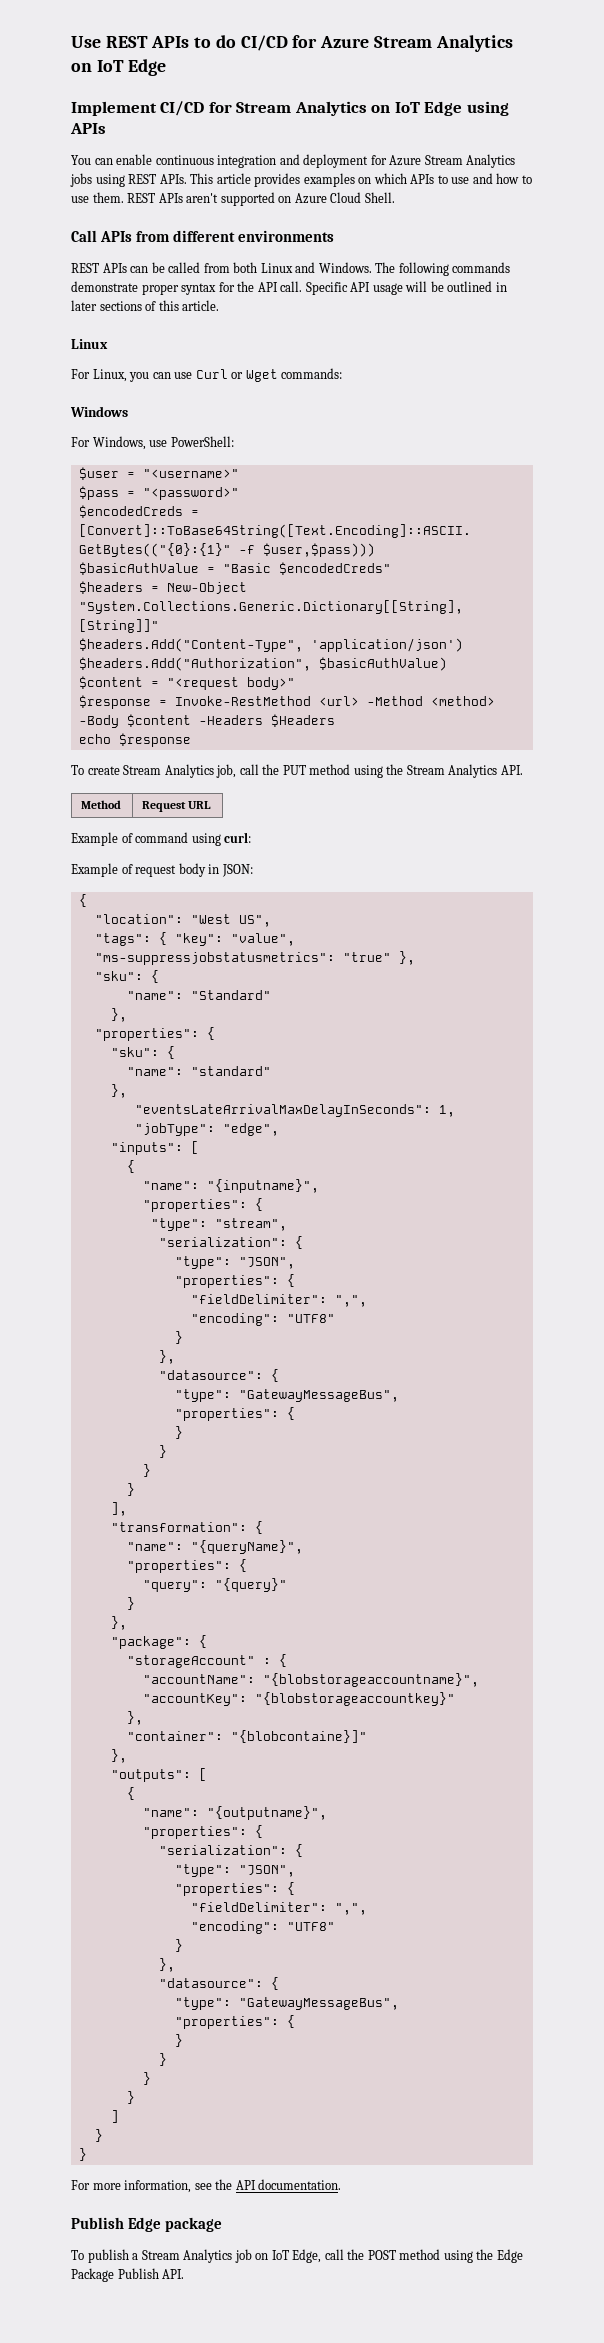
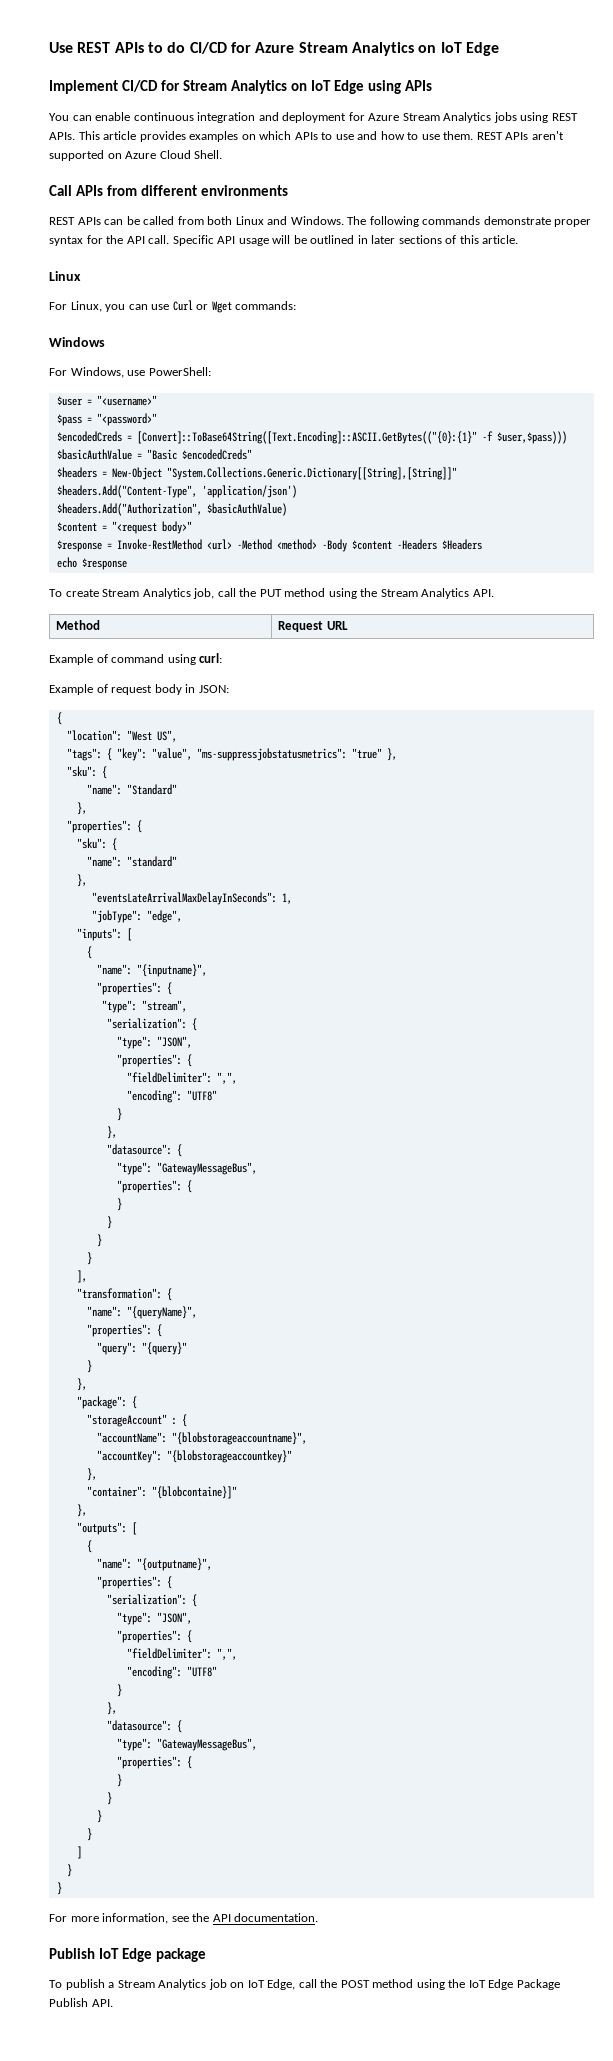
(124, 2223) none -> [98,1948,119,1959] IoT
(494, 2254) none -> [468,1980,486,1988] IoT

